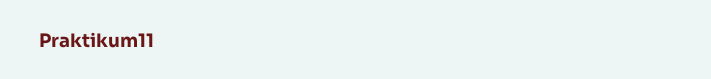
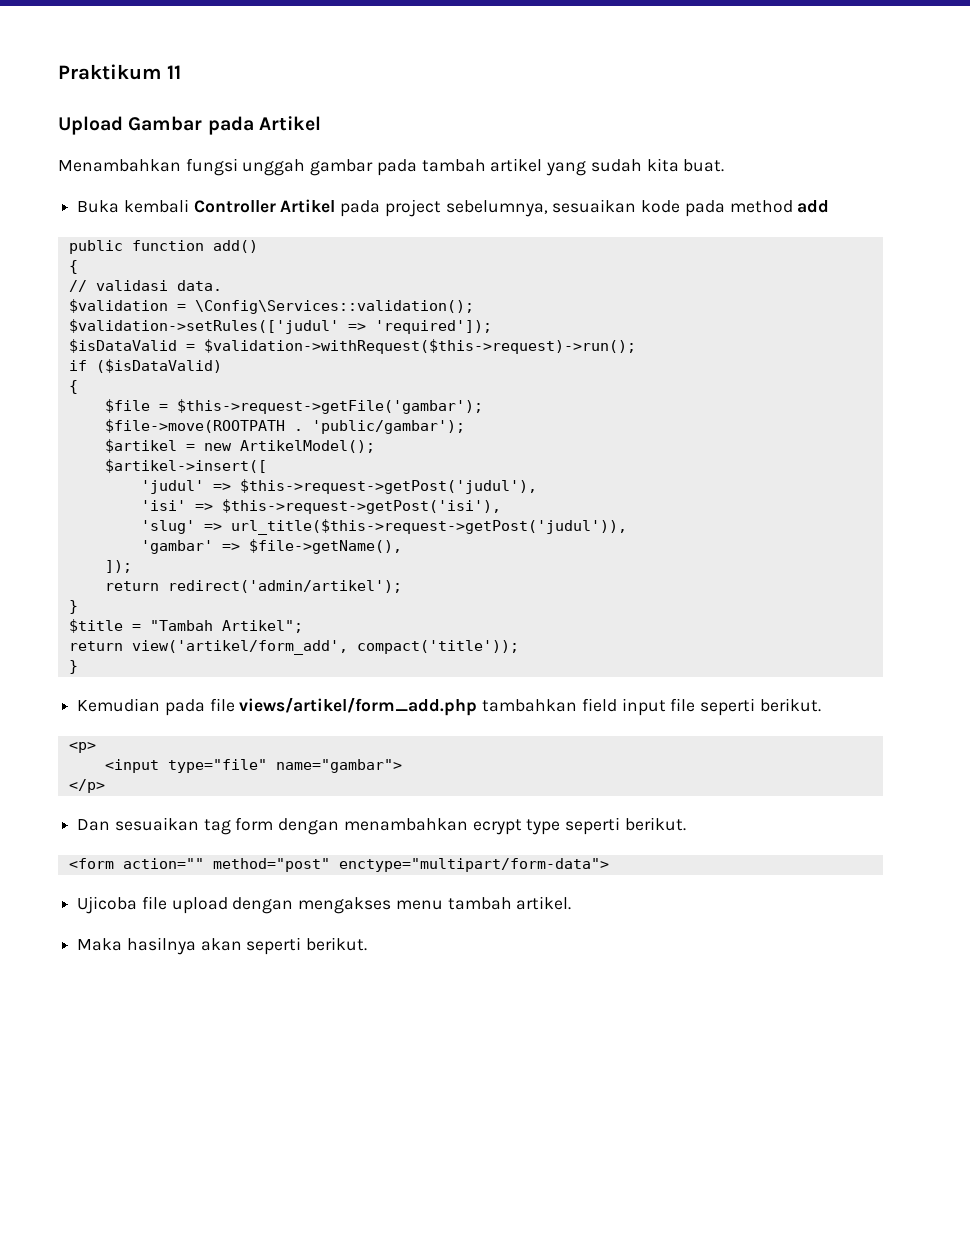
[39,32,154,48] Praktikum11 -> [58,64,181,80] [58,116,321,135] [58,158,725,176] [77,199,830,217] [68,240,258,254] [68,260,78,274] [68,280,222,292] [68,299,474,314] [68,319,492,334] [68,339,636,354] [68,359,222,373] [68,380,78,394] [104,399,483,414] [104,419,465,434] [104,439,375,453] [104,459,267,473] [140,479,537,494] [140,499,501,514] [140,519,627,535] [140,539,402,554] [104,560,132,573] [104,580,402,593] [68,600,78,614] [68,619,303,633] [68,640,519,655] [68,660,78,674] [77,697,821,716] [68,742,96,753] [104,759,402,773] [68,779,105,793] [77,817,686,835] [68,858,609,872] [77,896,572,914] [77,937,368,955] Praktikum 11 // Upload Gambar pada Artikel // Menambahkan fungsi unggah gambar pada tambah artikel yang sudah kita buat. // Buka kembali Controller Artikel pada project sebelumnya, sesuaikan kode pada method add // public function add() // { // // validasi data. // $validation = \Config\Services::validation(); // $validation->setRules(['judul' => 'required']); // $isDataValid = $validation->withRequest($this->request)->run(); // if ($isDataValid) // { // $file = $this->request->getFile('gambar'); // $file->move(ROOTPATH . 'public/gambar'); // $artikel = new ArtikelModel(); // $artikel->insert([ // 'judul' => $this->request->getPost('judul'), // 'isi' => $this->request->getPost('isi'), // 'slug' => url_title($this->request->getPost('judul')), // 'gambar' => $file->getName(), // ]); // return redirect('admin/artikel'); // } // $title = "Tambah Artikel"; // return view('artikel/form_add', compact('title')); // } // Kemudian pada file views/artikel/form_add.php tambahkan field input file seperti berikut. // <p> // <input type="file" name="gambar"> // </p> // Dan sesuaikan tag form dengan menambahkan ecrypt type seperti berikut. // <form action="" method="post" enctype="multipart/form-data"> // Ujicoba file upload dengan mengakses menu tambah artikel. // Maka hasilnya akan seperti berikut.

